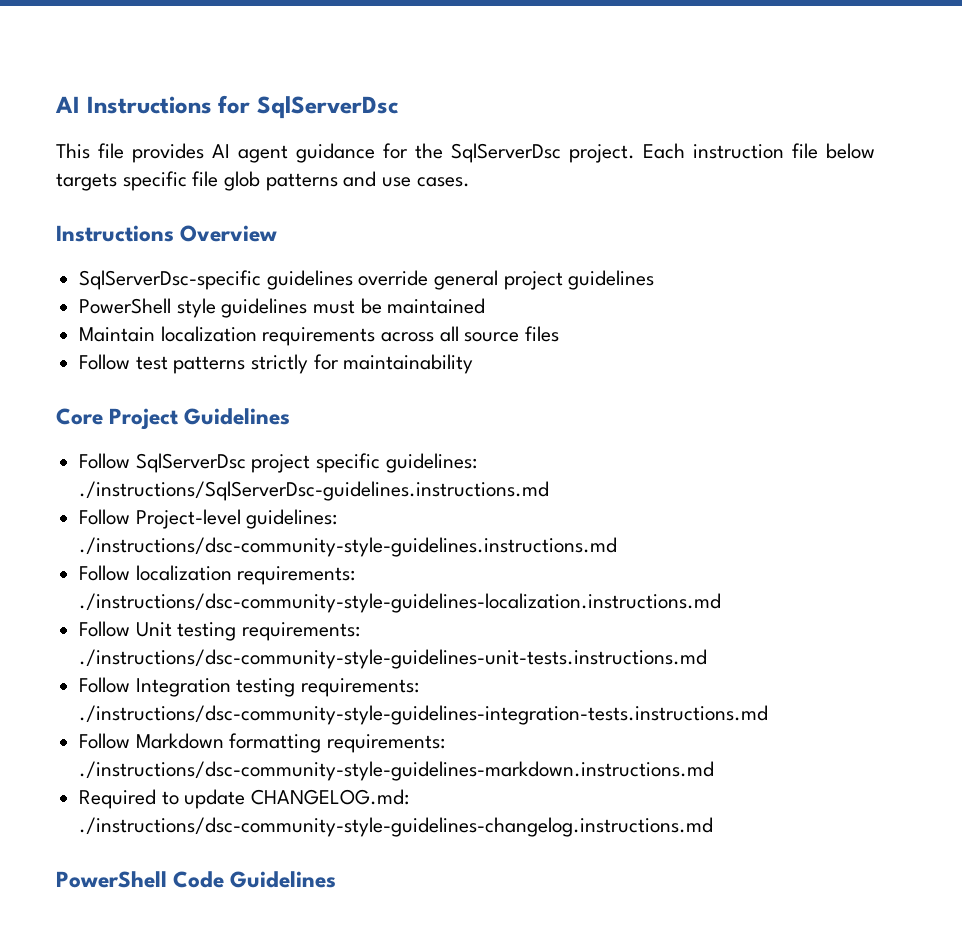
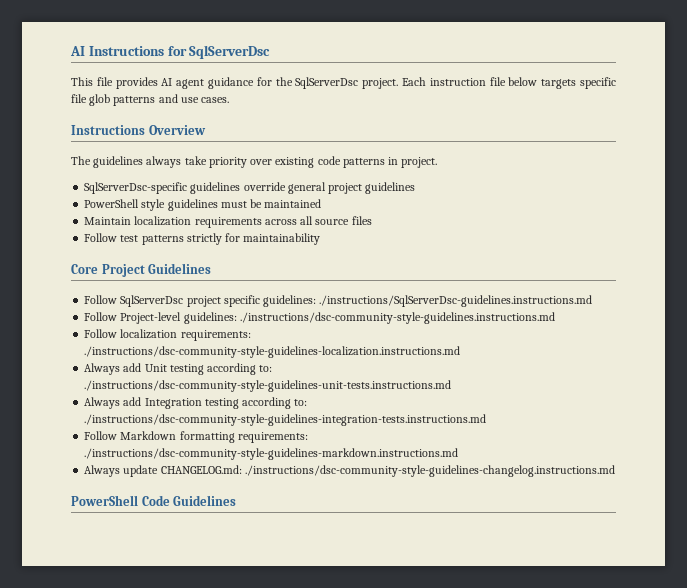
(278, 233) none -> [71,156,438,168] // The guidelines always take priority over existing code patterns in project.
[79,621,361,641] [79,649,708,669] [79,677,420,697] Follow Unit testing requirements: ./instructions/dsc-community-style-guidelines-unit-tests.instructions.md // Follow Integration testing requirements: -> [84,363,273,375] [84,380,452,392] [84,397,308,409] Always add Unit testing according to: ./instructions/dsc-community-style-guidelines-unit-tests.instructions.md // Always add Integration testing according to:
[79,789,179,809] Required to -> [84,465,121,477] Always

